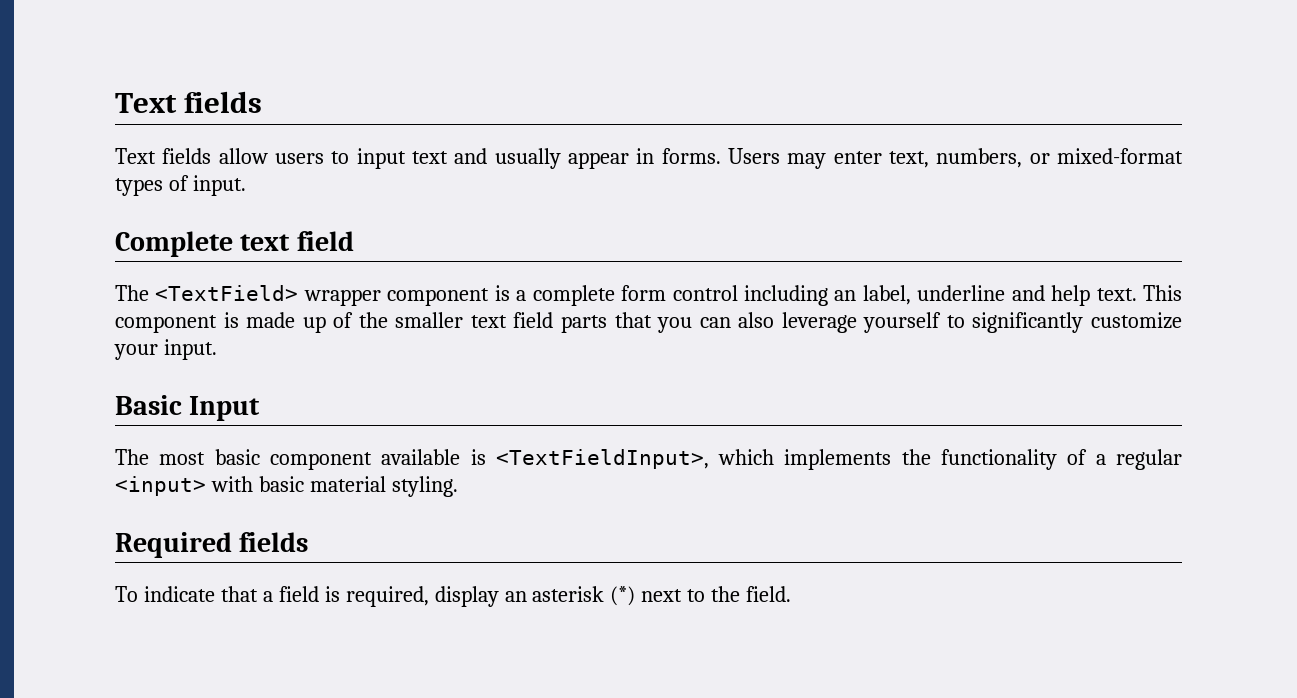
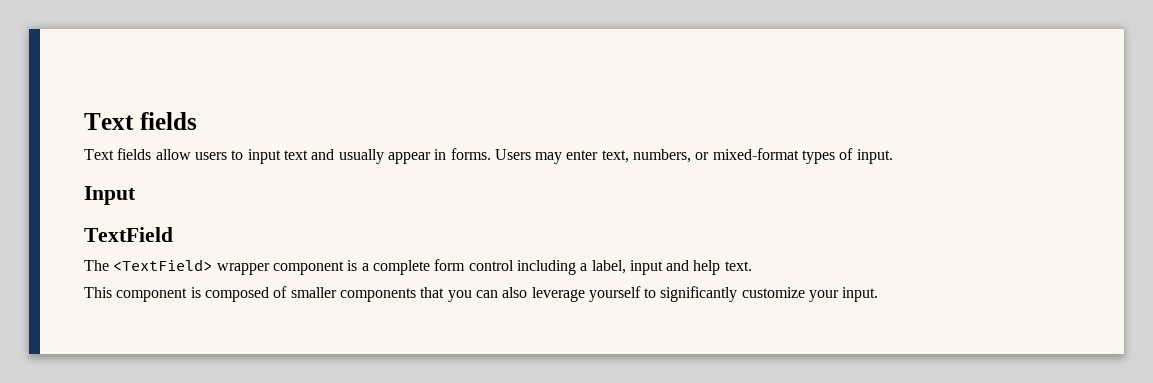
[115,231,354,257] Complete text field -> [84,186,136,205] [84,227,173,242] Input // TextField
[834,285,1006,305] an label, underline -> [580,260,663,275] a label, input
(1137, 294) none -> (752, 266) //
[246,312,607,333] made up of the smaller text field parts -> [204,286,416,302] composed of smaller components
[115,395,261,421] [115,449,1182,470] [115,476,458,497] [115,532,309,558] [115,586,792,607] // Basic Input // The most basic component available is <TextFieldInput>, which implements the functionality of a regular <input> with basic material styling. // Required fields // To indicate that a field is required, display an asterisk (*) next to the field. -> (879, 294) none

